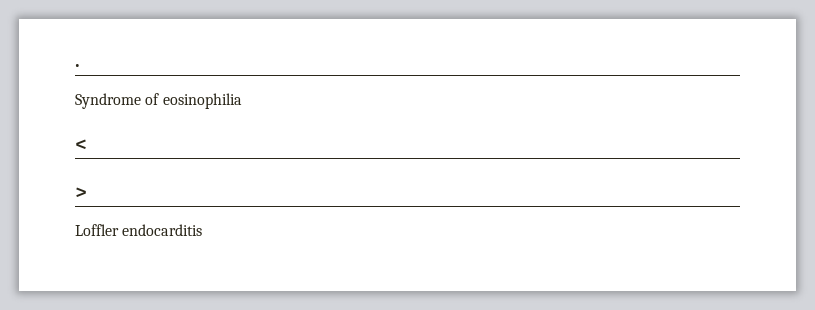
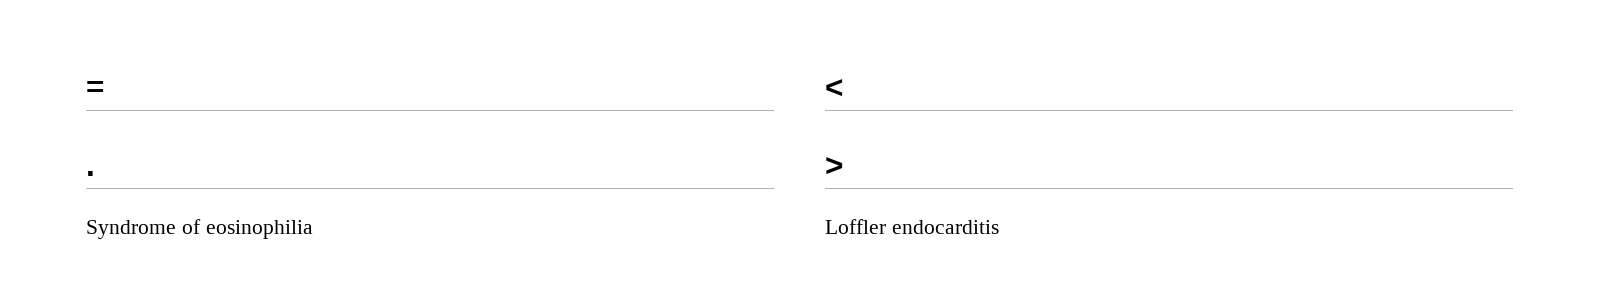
(75, 65) none -> [86,81,104,98] = //

